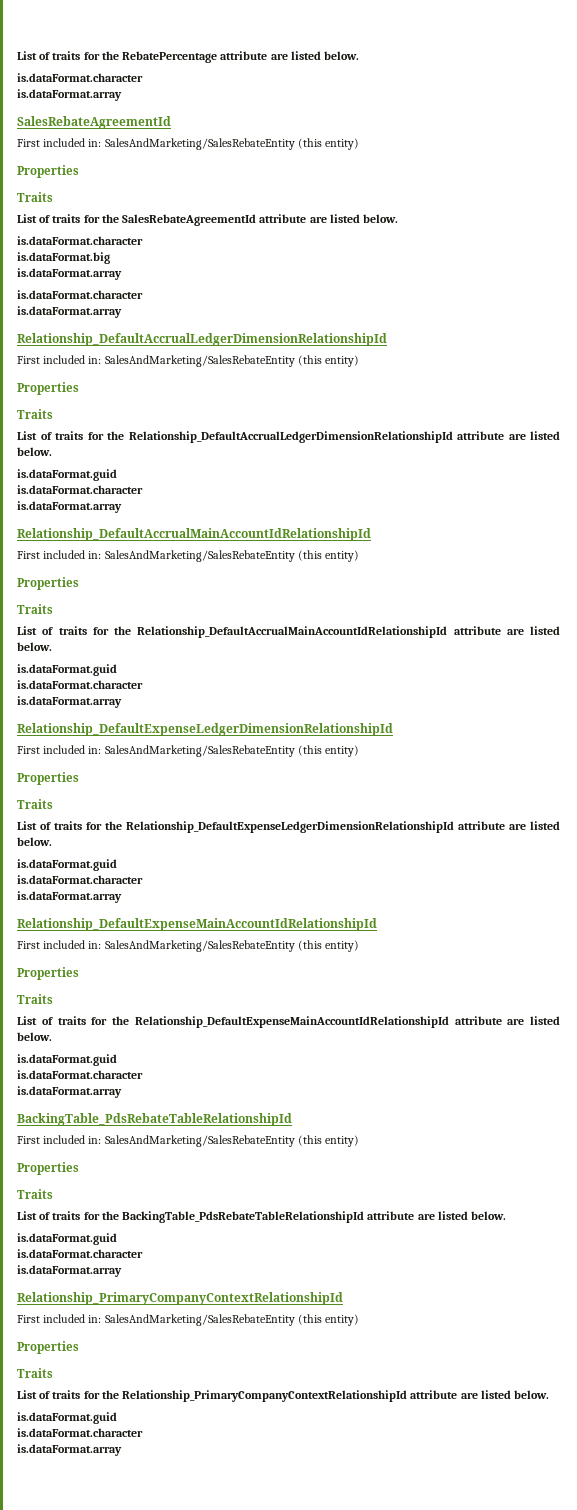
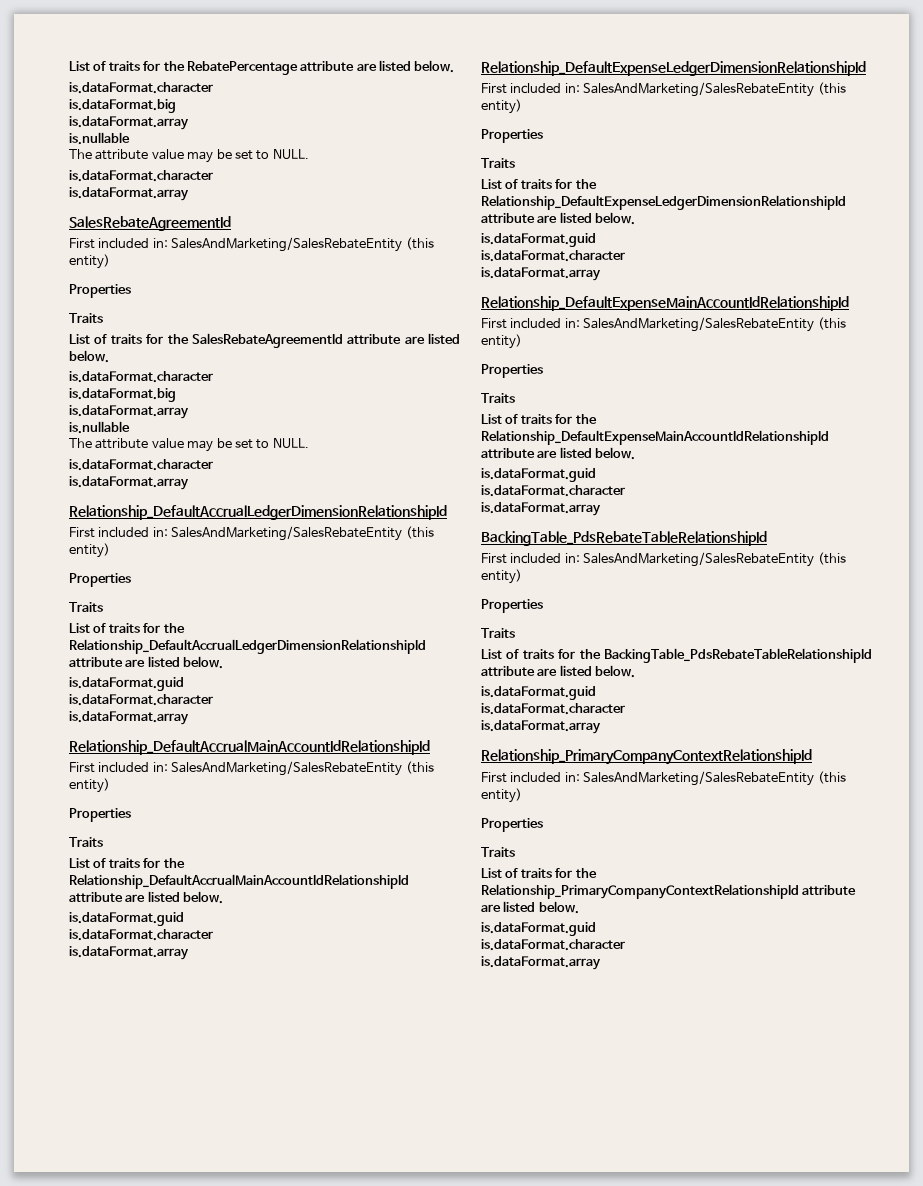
(143, 77) none -> [69,99,176,113] [69,116,189,130] [69,132,130,145] [69,149,309,163] [69,170,213,182] // is.dataFormat.big // is.dataFormat.array // is.nullable // The attribute value may be set to NULL. // is.dataFormat.character
(122, 274) none -> [69,421,130,434] [69,438,309,452] // is.nullable // The attribute value may be set to NULL.

